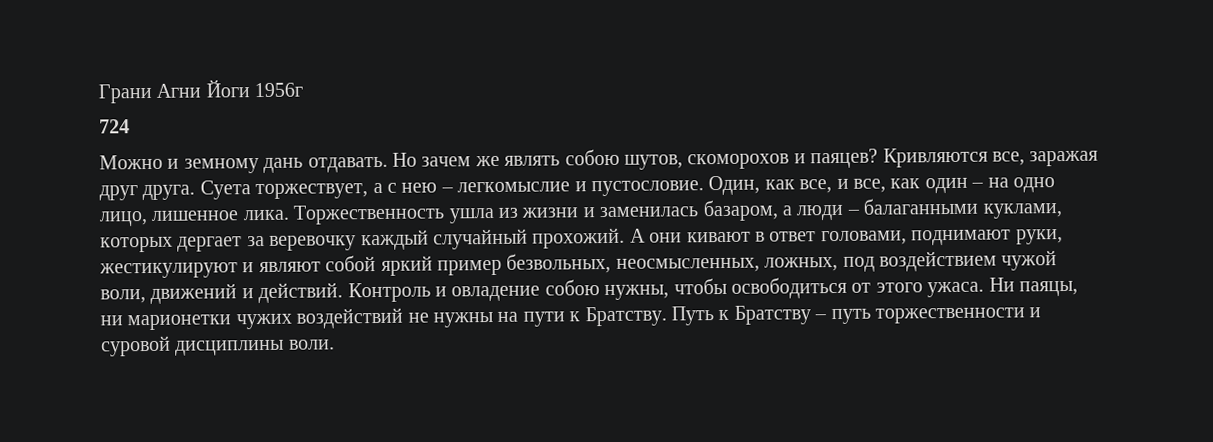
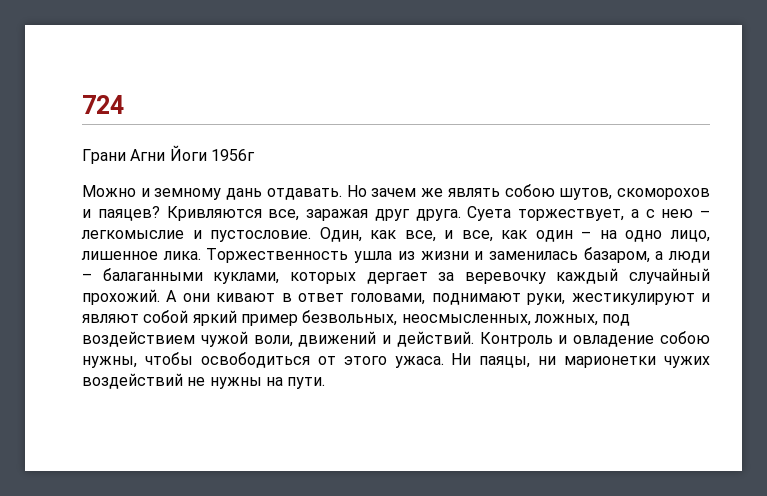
(98, 93) none -> [82,95,124,114] 724 //
[99,119,130,134] // 724 -> (255, 155) none
[522,305,1042,327] [100,335,335,357] пути к Братству. Путь к Братству – путь торжественности и суровой дисциплины воли. -> [287,377,326,389] пути.

